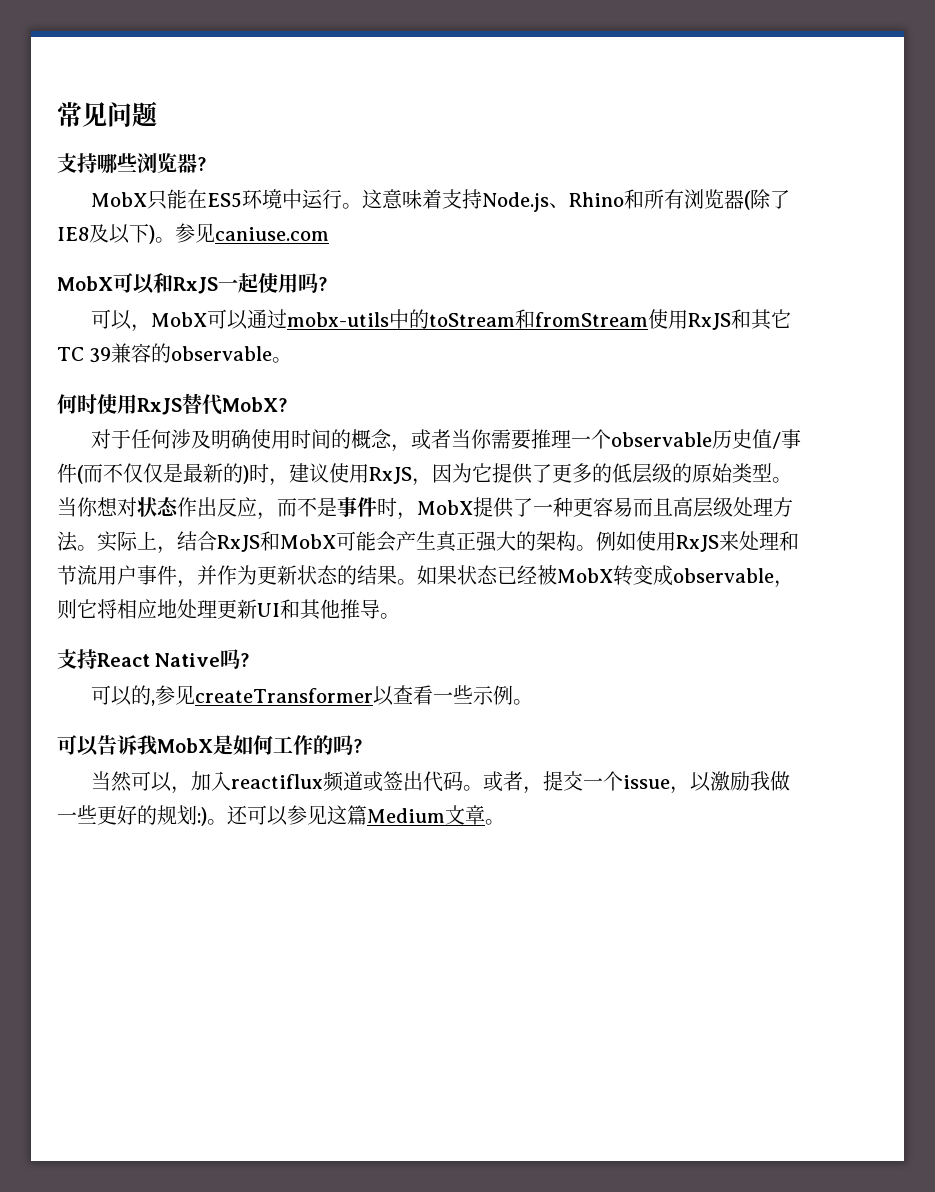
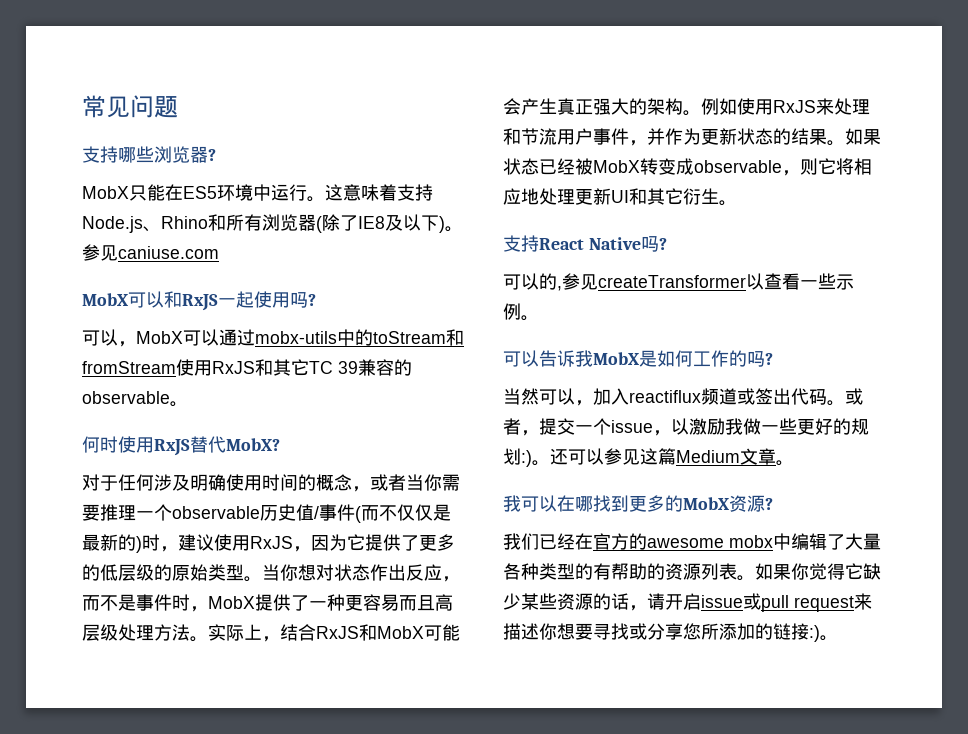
[320,599,380,619] 他推导 -> [665,188,719,205] 它衍生
(505, 822) none -> [503,495,773,512] [503,533,881,550] [503,563,881,581] [503,593,872,612] [503,623,838,642] // 我可以在哪找到更多的MobX资源? // 我们已经在官方的awesome mobx中编辑了大量各种类型的有帮助的资源列表。如果你觉得它缺少某些资源的话，请开启issue或pull request来描述你想要寻找或分享您所添加的链接:)。

